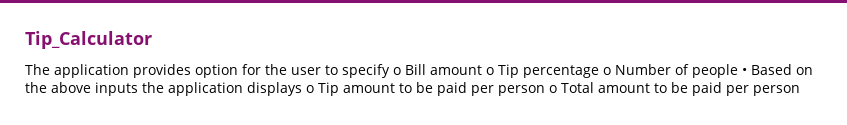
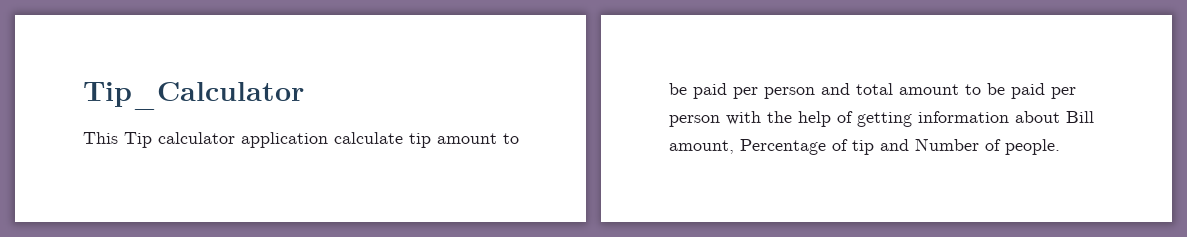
[25,64,813,78] [25,82,800,96] The application provides option for the user to specify o Bill amount o Tip percentage o Number of people • Based on the above inputs the application displays o Tip amount to be paid per person o Total amount to be paid per person -> [83,132,519,148] [669,83,1076,99] [669,111,1094,127] [669,138,1060,155] This Tip calculator application calculate tip amount to be paid per person and total amount to be paid per person with the help of getting information about Bill amount, Percentage of tip and Number of people.

